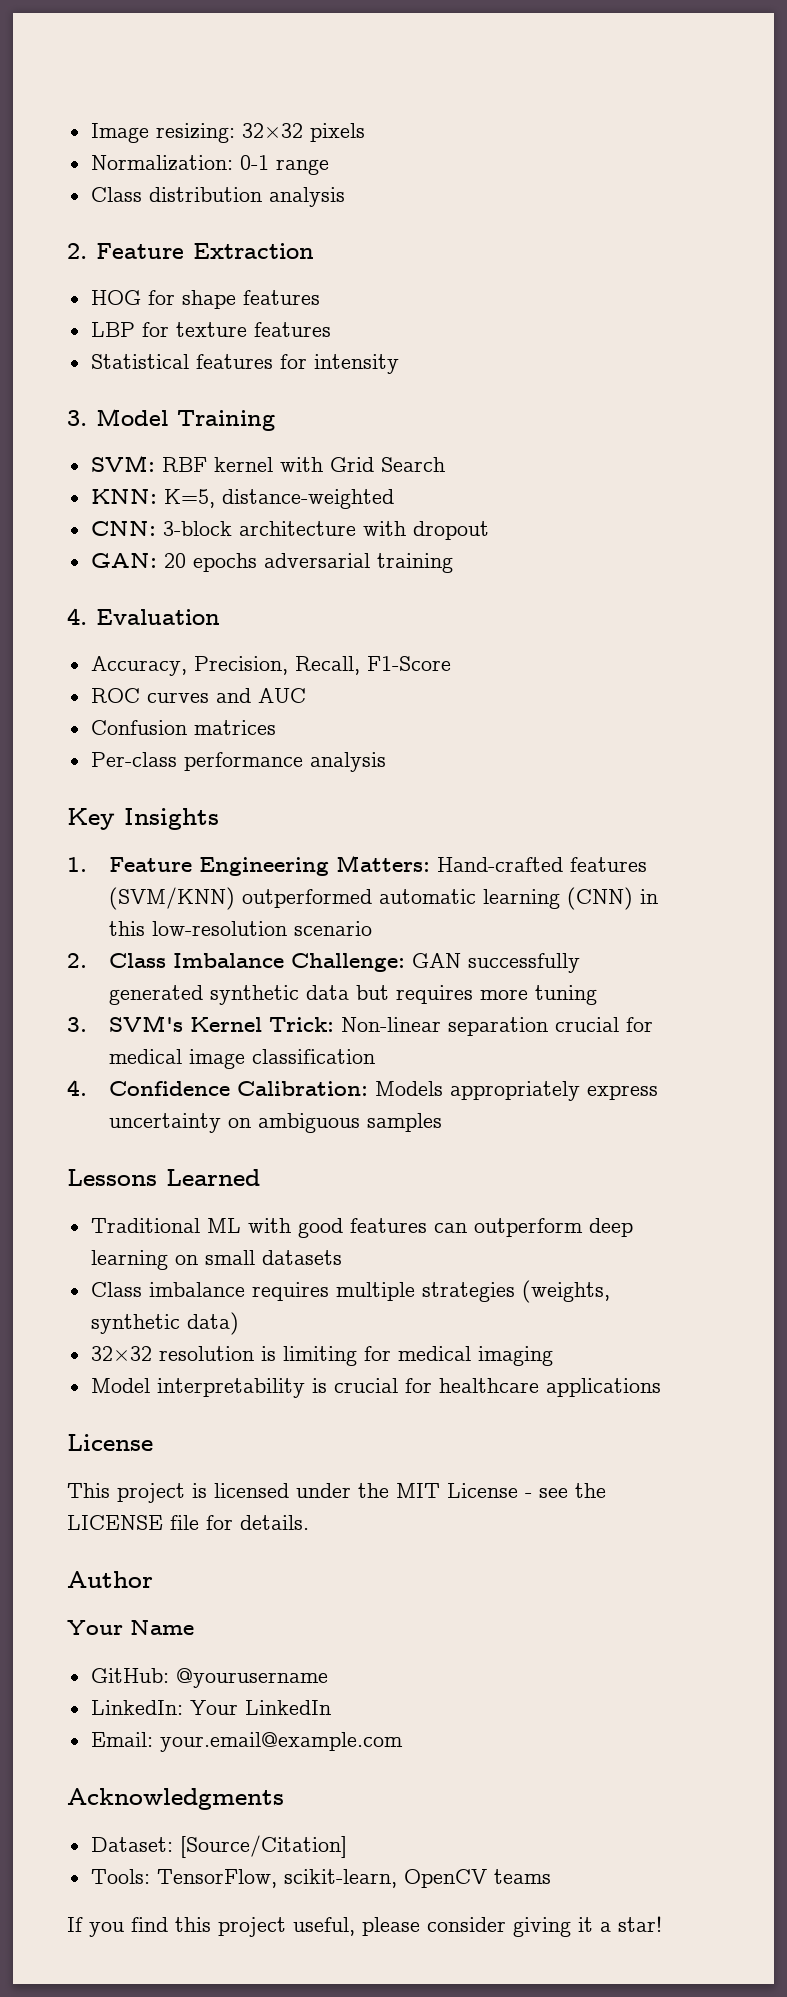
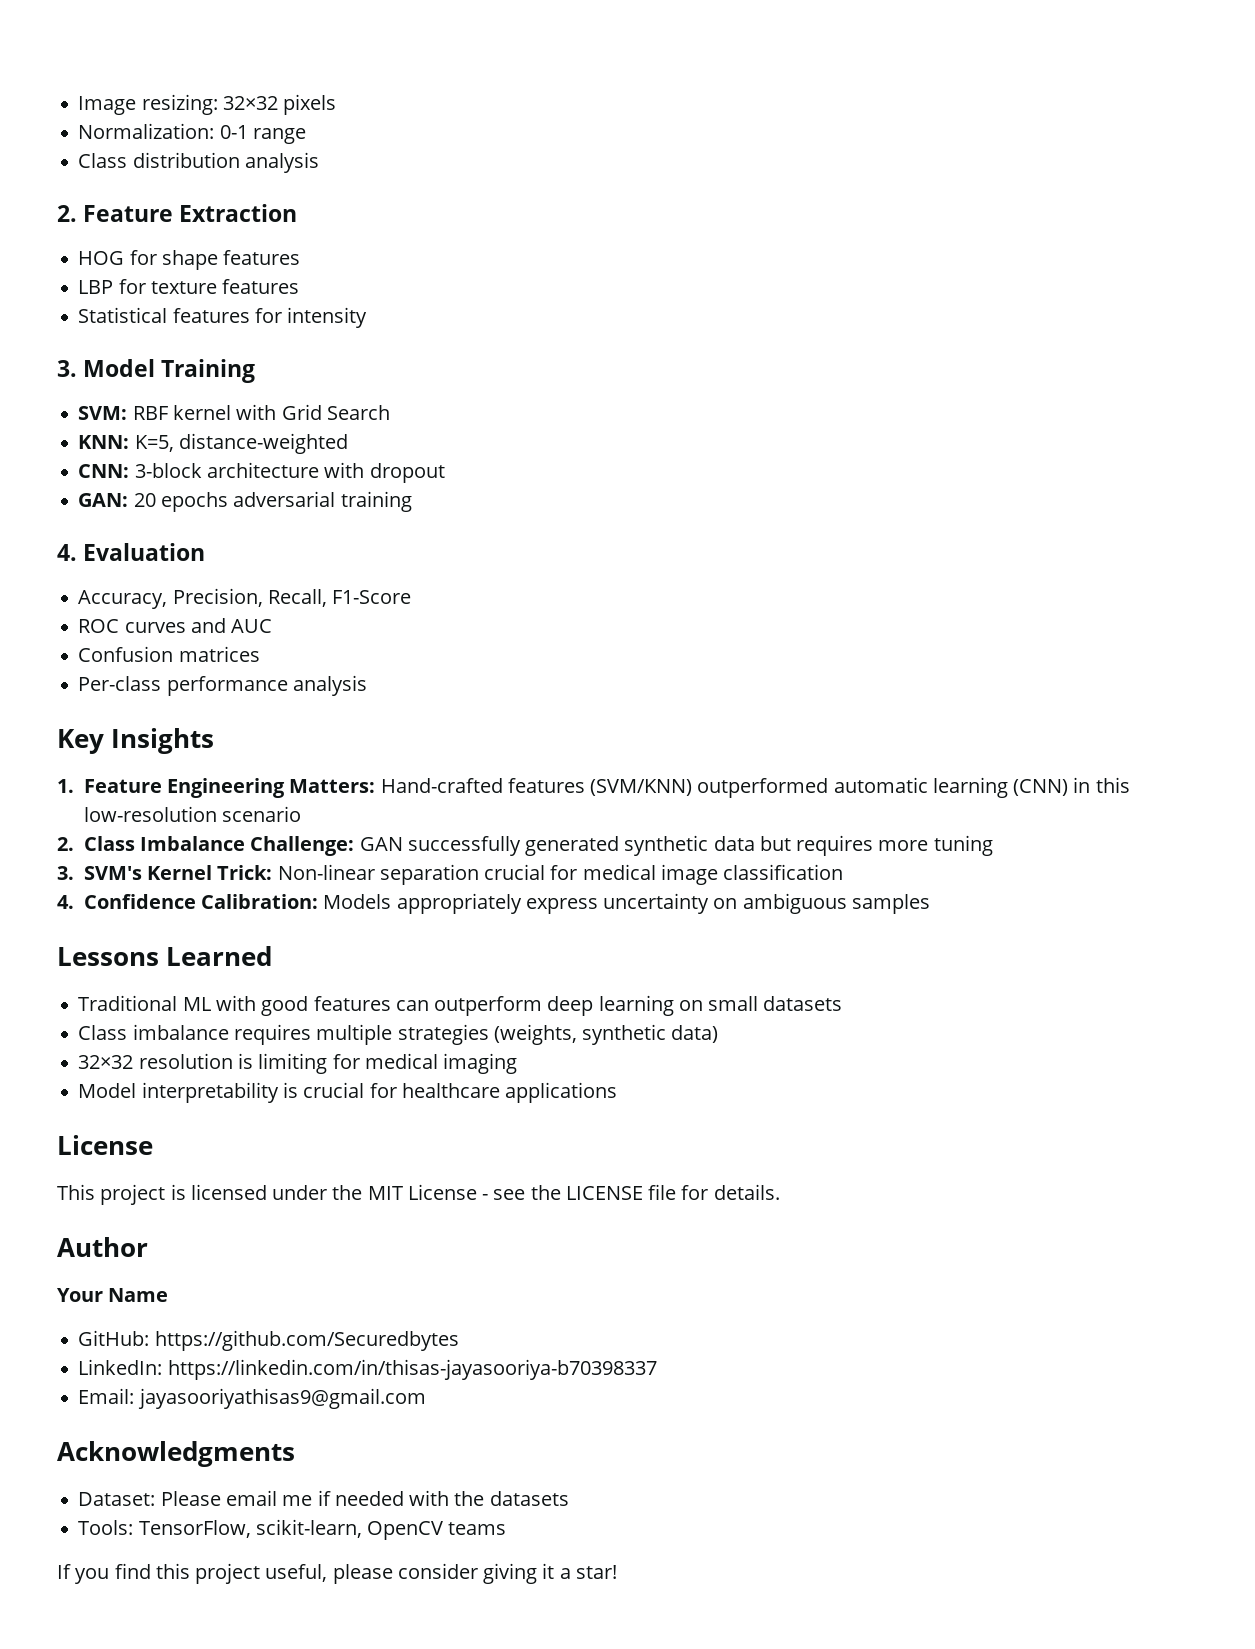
[175,1668,328,1688] @yourusername -> [154,1330,459,1351] https://github.com/Securedbytes
[189,1700,331,1715] Your LinkedIn -> [167,1359,657,1380] https://linkedin.com/in/thisas-jayasooriya-b70398337
[159,1732,403,1752] your.email@example.com -> [137,1388,426,1409] jayasooriyathisas9@gmail.com
[179,1835,347,1858] [Source/Citation] -> [160,1490,569,1506] Please email me if needed with the datasets

